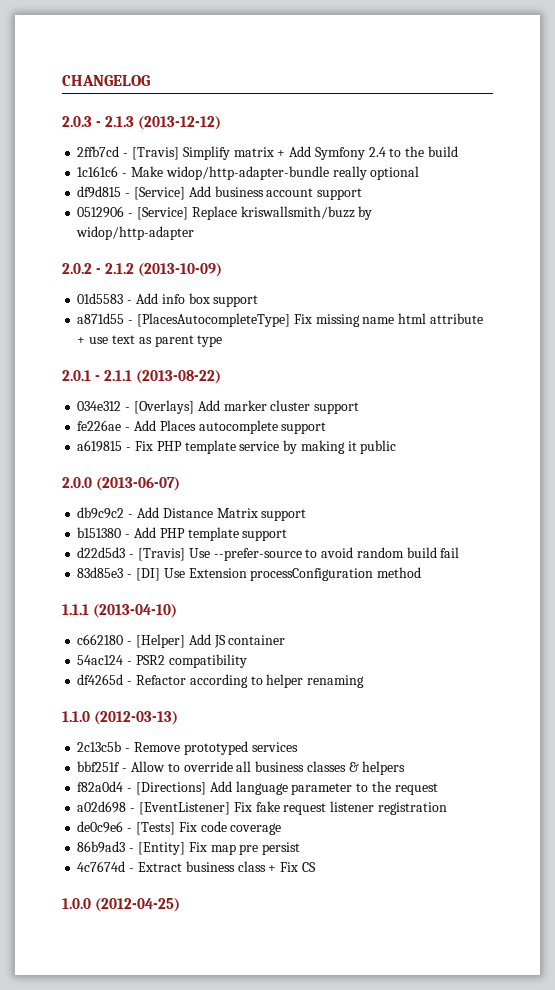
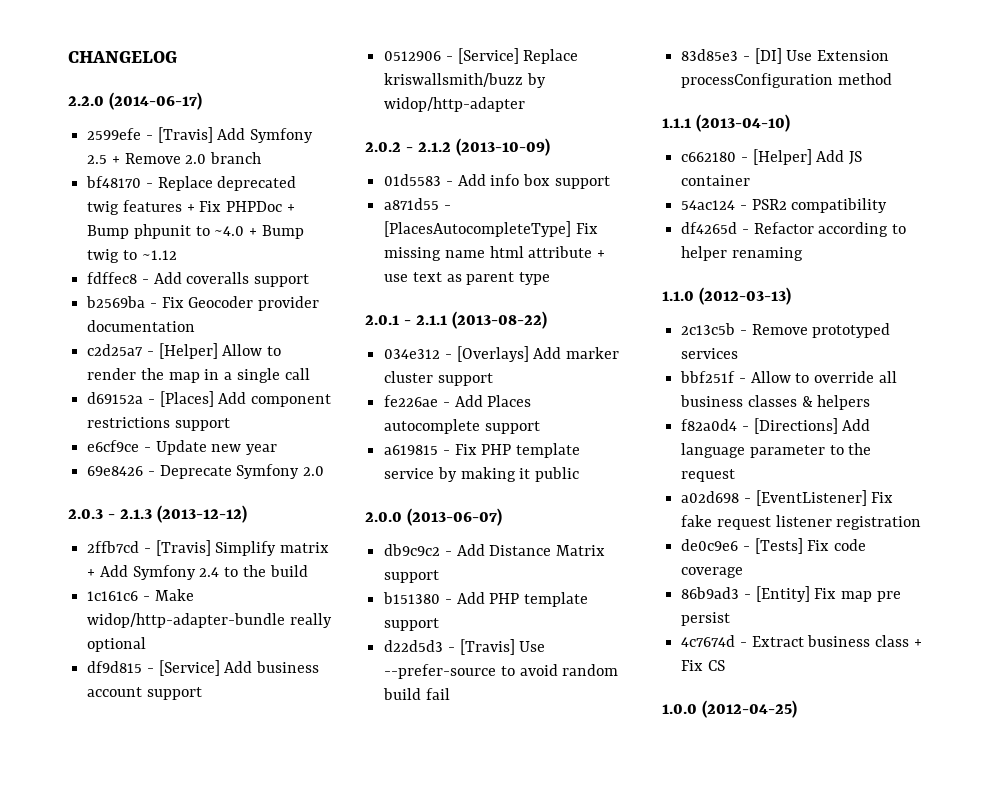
(150, 80) none -> [68,92,202,110] [87,127,314,143] [87,152,262,164] [86,176,297,191] [87,200,295,215] [87,224,304,239] [87,249,177,263] [87,272,310,287] [86,296,320,311] [87,320,196,332] [87,343,282,359] [87,368,310,383] [87,391,332,407] [87,417,230,431] [87,440,278,455] [87,464,325,479] // 2.2.0 (2014-06-17) // 2599efe - [Travis] Add Symfony 2.5 + Remove 2.0 branch // bf48170 - Replace deprecated twig features + Fix PHPDoc + Bump phpunit to ~4.0 + Bump twig to ~1.12 // fdffec8 - Add coveralls support // b2569ba - Fix Geocoder provider documentation // c2d25a7 - [Helper] Allow to render the map in a single call // d69152a - [Places] Add component restrictions support // e6cf9ce - Update new year // 69e8426 - Deprecate Symfony 2.0

